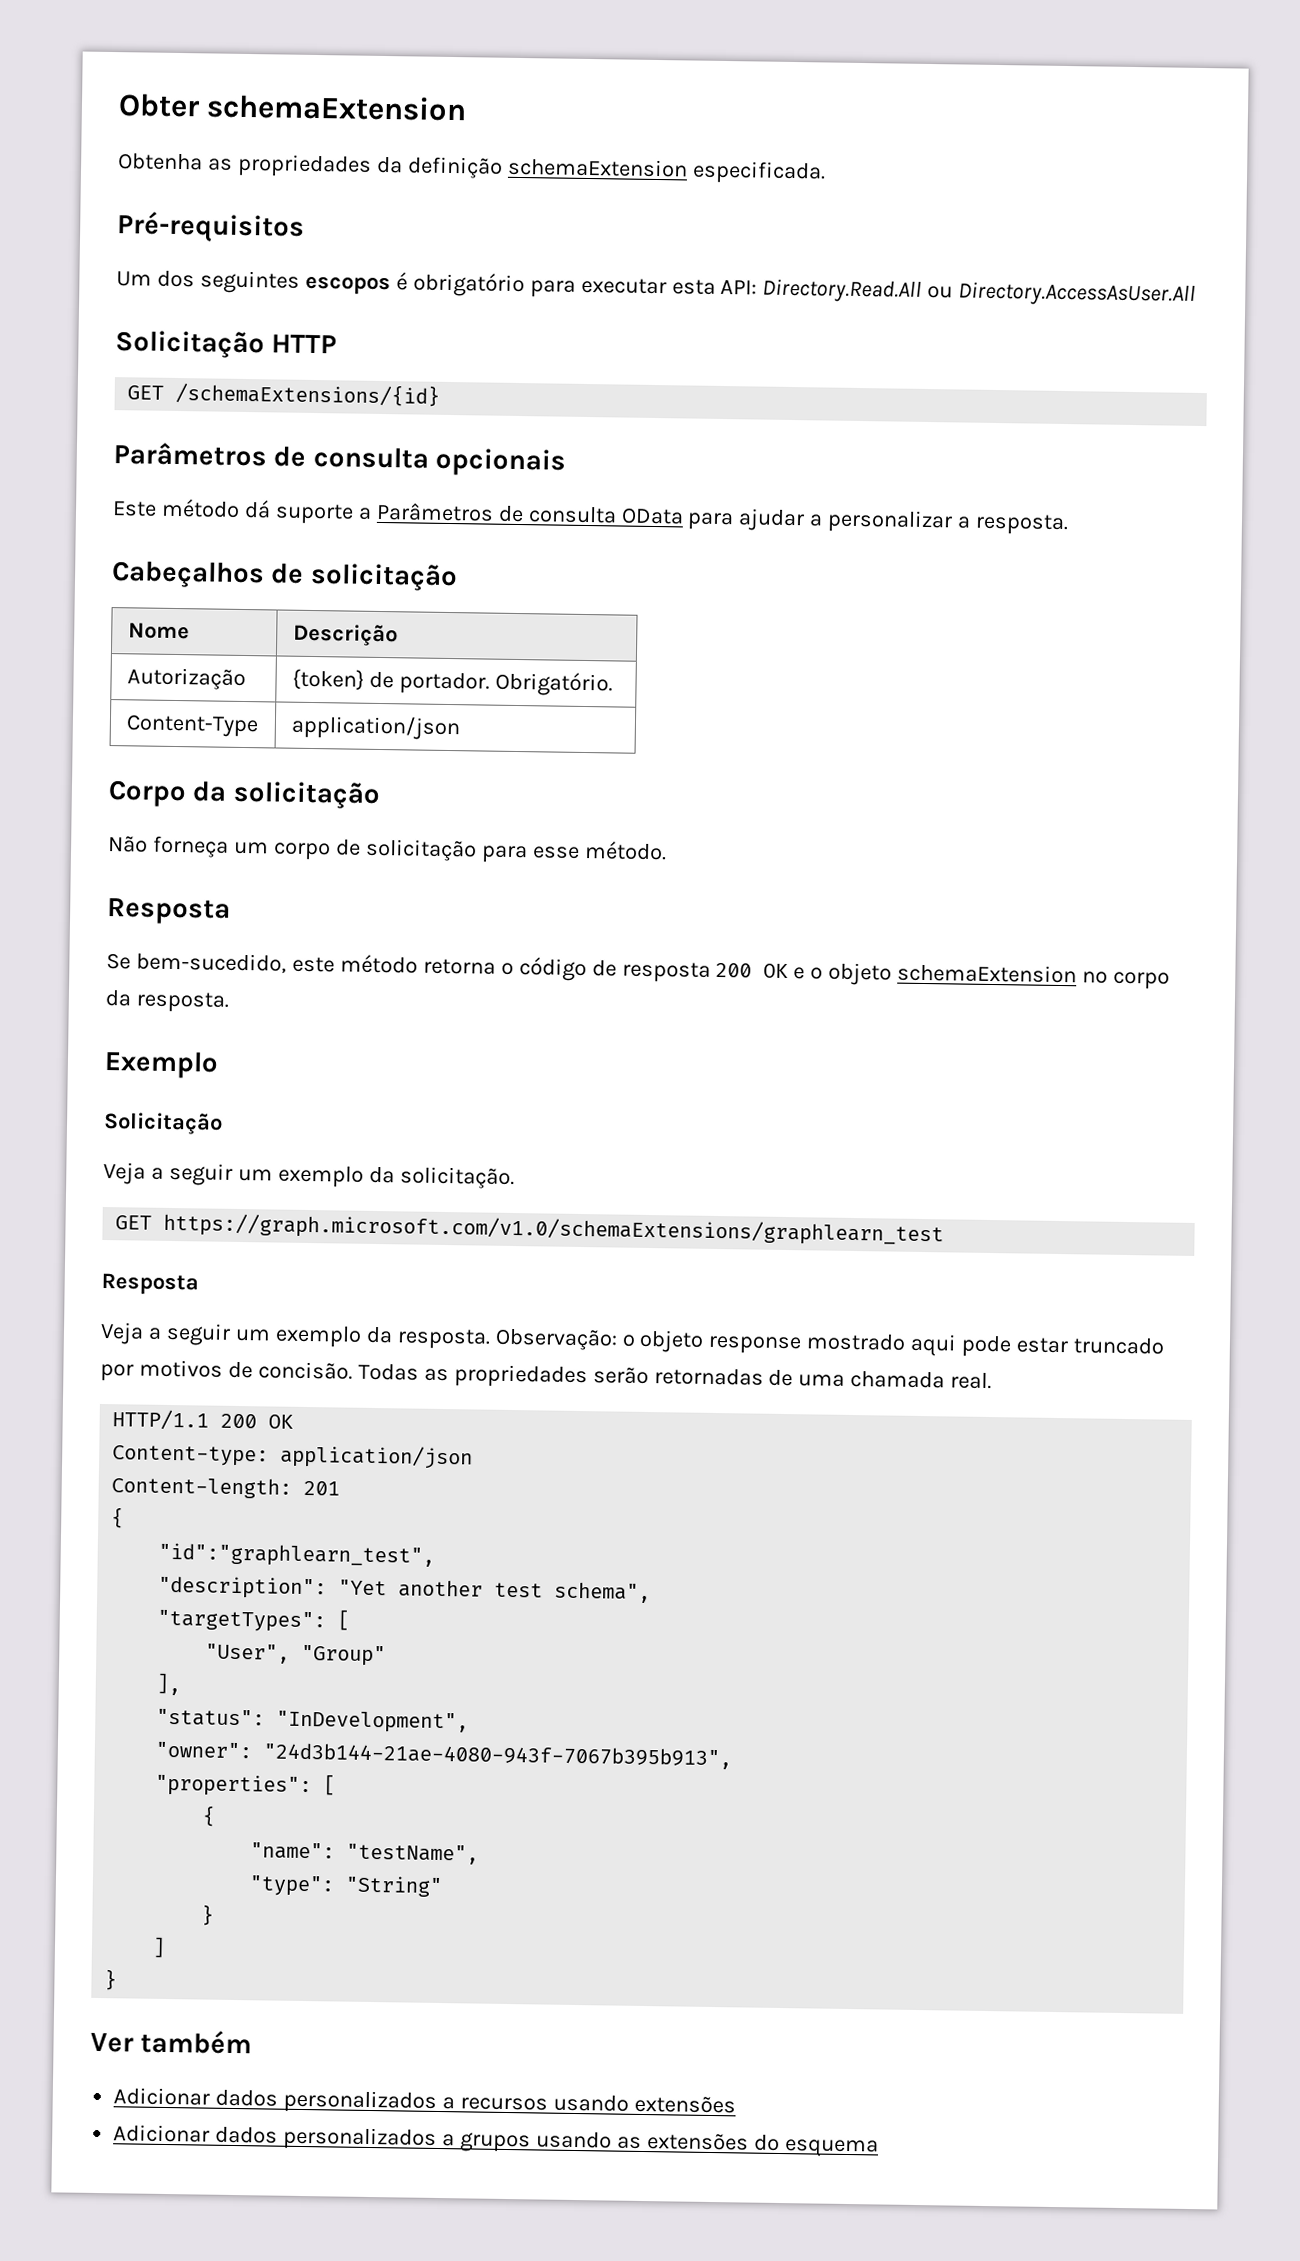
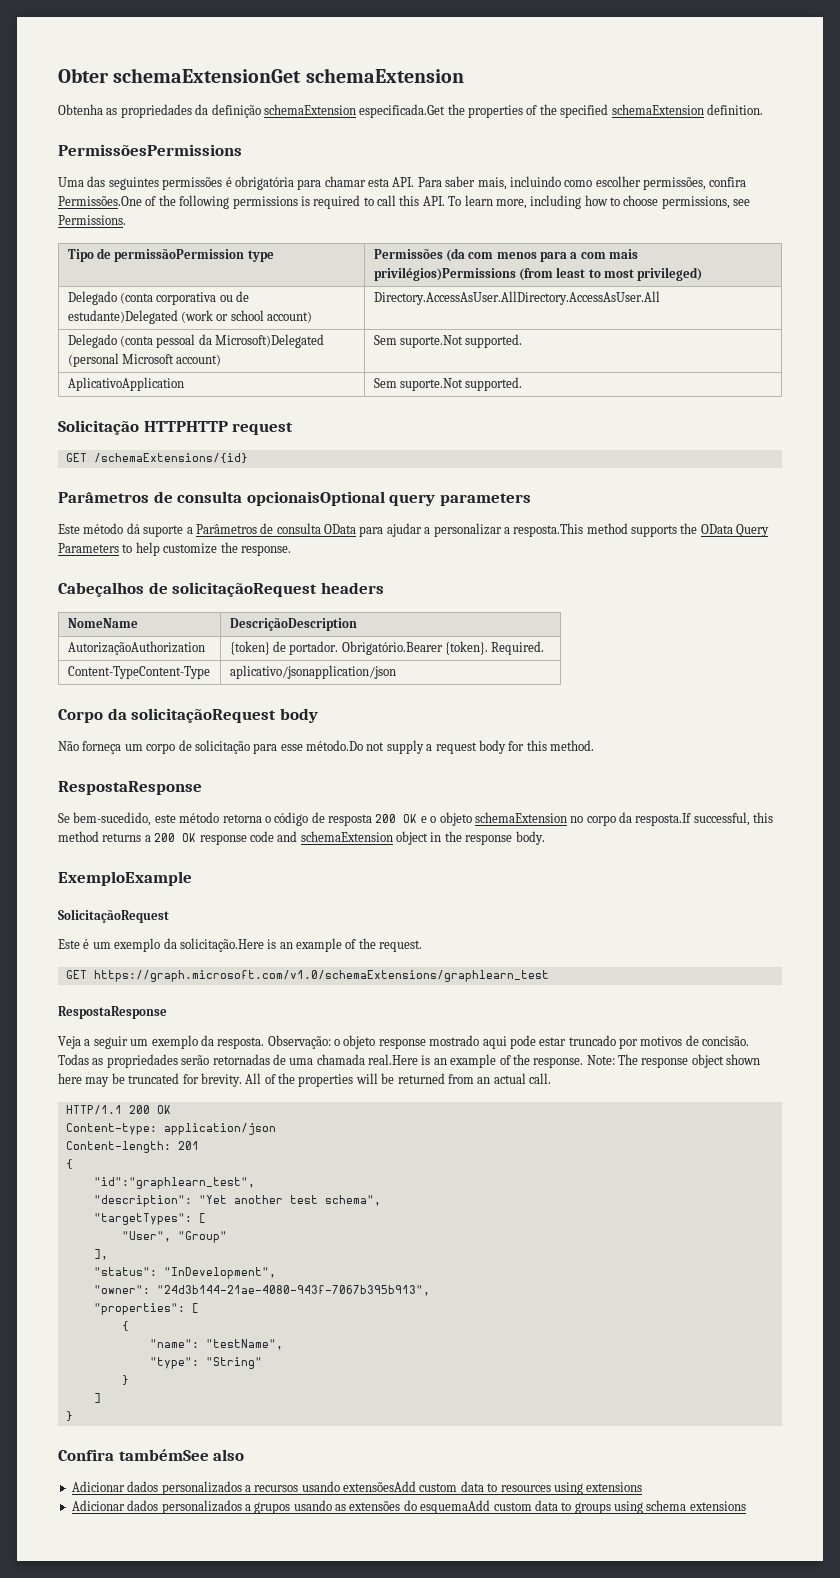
(200, 105) none -> [113,68,302,83] schemaExtensionGet
[691,160,826,185] [116,211,305,243] [116,270,1197,307] [115,330,338,360] especificada. // Pré-requisitos // Um dos seguintes escopos é obrigatório para executar esta API: Directory.Read.All ou Directory.AccessAsUser.All // Solicitação HTTP -> [359,104,763,118] [58,144,242,156] [58,176,747,190] [58,195,751,209] [58,215,126,225] [67,248,274,262] [373,248,639,262] [373,267,703,281] [67,291,250,305] [67,310,313,324] [373,291,660,305] [67,334,325,348] [67,353,222,367] [373,334,523,348] [67,377,184,391] [373,377,523,391] [58,420,294,435] especificada.Get the properties of the specified schemaExtension definition. // PermissõesPermissions // Uma das seguintes permissões é obrigatória para chamar esta API. Para saber mais, incluindo como escolher permissões, confira Permissões.One of the following permissions is required to call this API. To learn more, including how to choose permissions, see Permissions. // Tipo de permissãoPermission type | Permissões (da com menos para a com mais privilégios)Permissions (from least to most privileged) // Delegado (conta corporativa ou de estudante)Delegated (work or school account) | Directory.AccessAsUser.AllDirectory.AccessAsUser.All // Delegado (conta pessoal da Microsoft)Delegated (personal Microsoft account) | Sem suporte.Not supported. // AplicativoApplication | Sem suporte.Not supported. // Solicitação HTTPHTTP request
[435,447,567,477] opcionais -> [246,491,531,506] opcionaisOptional query parameters
[975,513,1070,536] [111,561,458,593] [127,622,190,640] [292,623,398,648] [126,667,246,691] [291,668,614,697] [125,714,259,738] [290,714,461,741] resposta. // Cabeçalhos de solicitação // Nome | Descrição // Autorização | {token} de portador. Obrigatório. // Content-Type | application/json -> [513,523,770,537] [58,542,291,556] [58,582,384,597] [67,618,138,628] [229,618,357,631] [67,641,205,655] [229,641,545,655] [67,666,210,679] [229,665,396,679] resposta.This method supports the OData Query Parameters to help customize the response. // Cabeçalhos de solicitaçãoRequest headers // NomeName | DescriçãoDescription // AutorizaçãoAuthorization | {token} de portador. Obrigatório.Bearer {token}. Required. // Content-TypeContent-Type | aplicativo/jsonapplication/json
[232,780,381,811] solicitação -> [131,708,318,723] solicitaçãoRequest body
[583,841,667,861] [106,898,231,925] método. // Resposta -> [306,740,594,754] [58,781,202,795] método.Do not supply a request body for this method. // RespostaResponse
[135,991,229,1013] [104,1051,219,1079] [103,1111,223,1136] [103,1161,515,1190] resposta. // Exemplo // Solicitação // Veja a seguir um exemplo da solicitação. -> [635,812,774,826] [58,831,545,845] [58,871,192,886] [58,909,169,923] [58,938,423,952] resposta.If successful, this method returns a 200 OK response code and schemaExtension object in the response body. // ExemploExample // SolicitaçãoRequest // Este é um exemplo da solicitação.Here is an example of the request.
[101,1272,199,1296] Resposta -> [58,1006,167,1019] RespostaResponse
[950,1372,993,1390] real. -> [368,1054,761,1068] [58,1073,551,1087] real.Here is an example of the response. Note: The response object shown here may be truncated for brevity. All of the properties will be returned from an actual call.
[90,2029,253,2055] Ver também -> [58,1449,245,1461] Confira tambémSee also
[633,2095,736,2114] extensões -> [343,1481,643,1495] extensõesAdd custom data to resources using extensions
[783,2139,879,2158] esquema -> [420,1500,746,1514] esquemaAdd custom data to groups using schema extensions

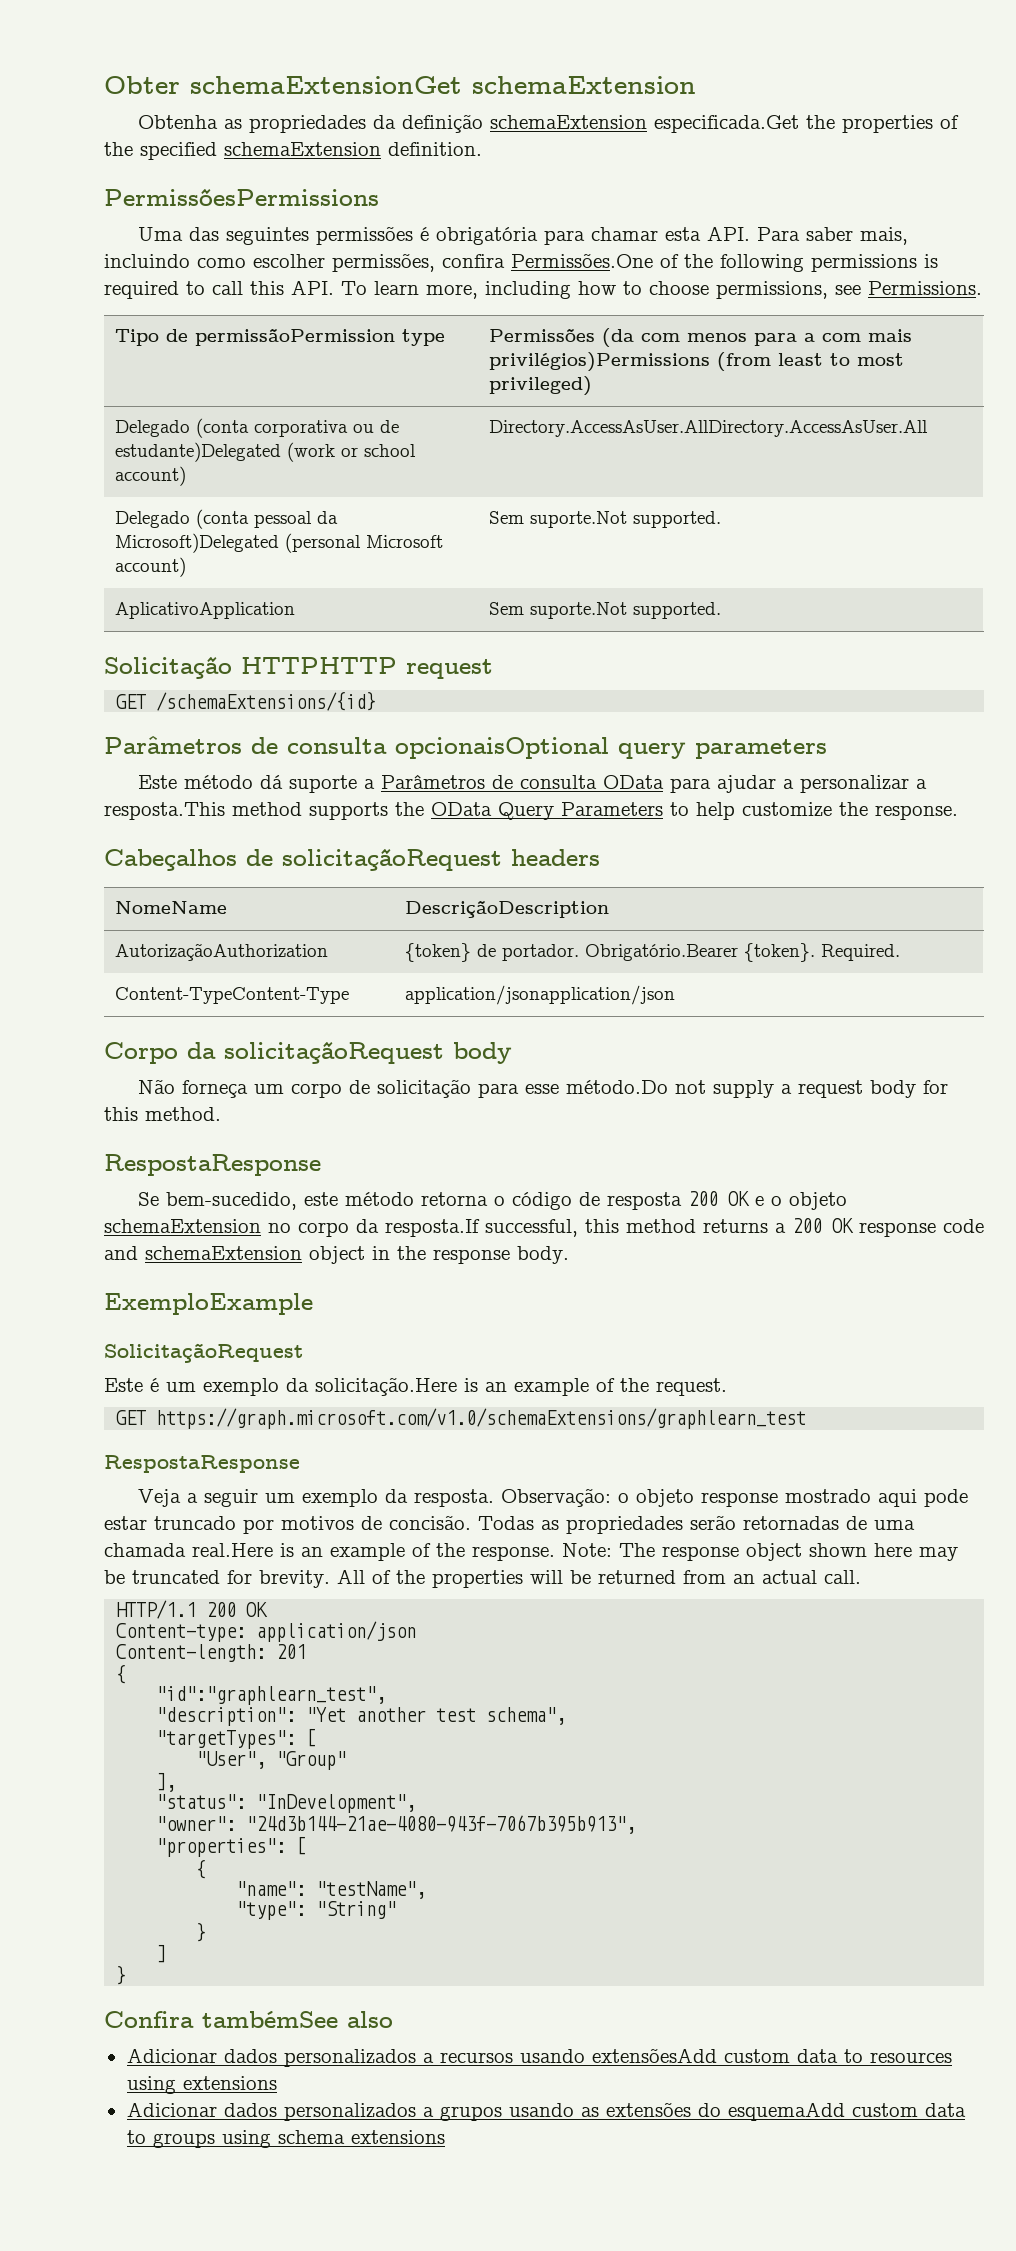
[229,665,396,679] aplicativo/jsonapplication/json -> [404,985,675,1005] application/jsonapplication/json

